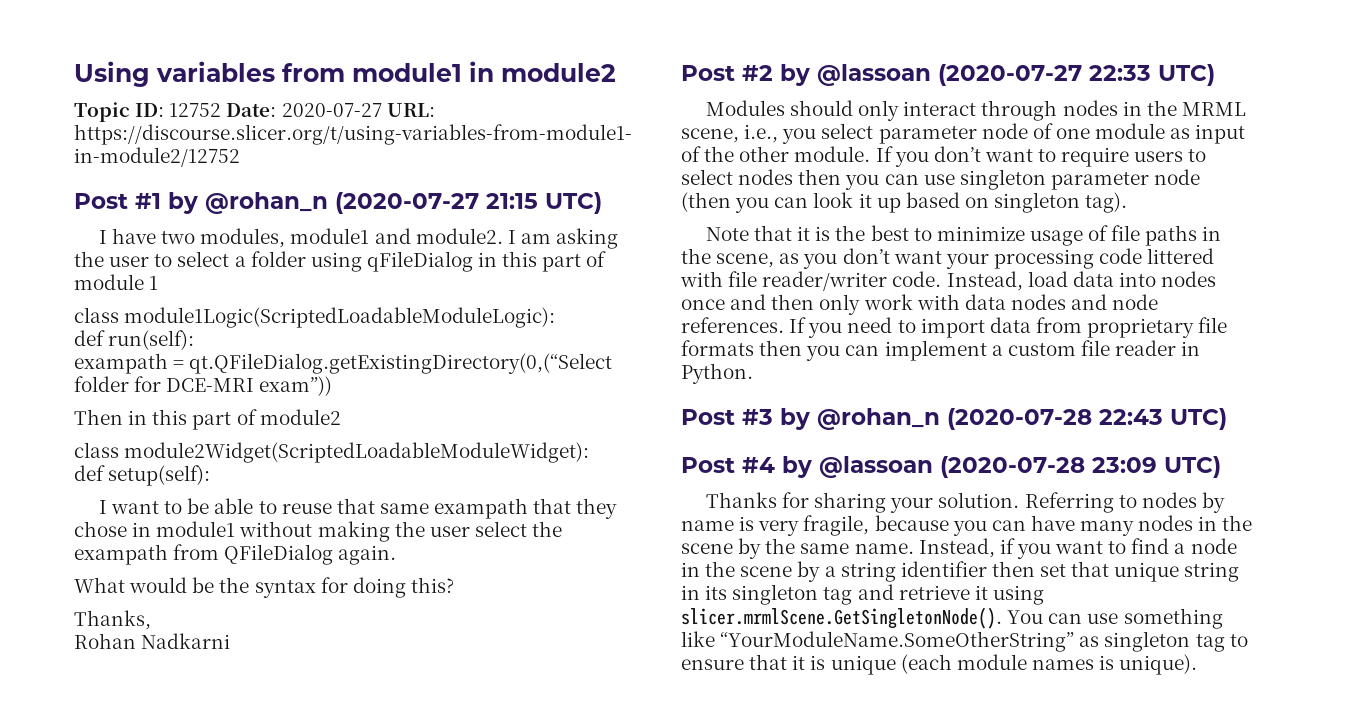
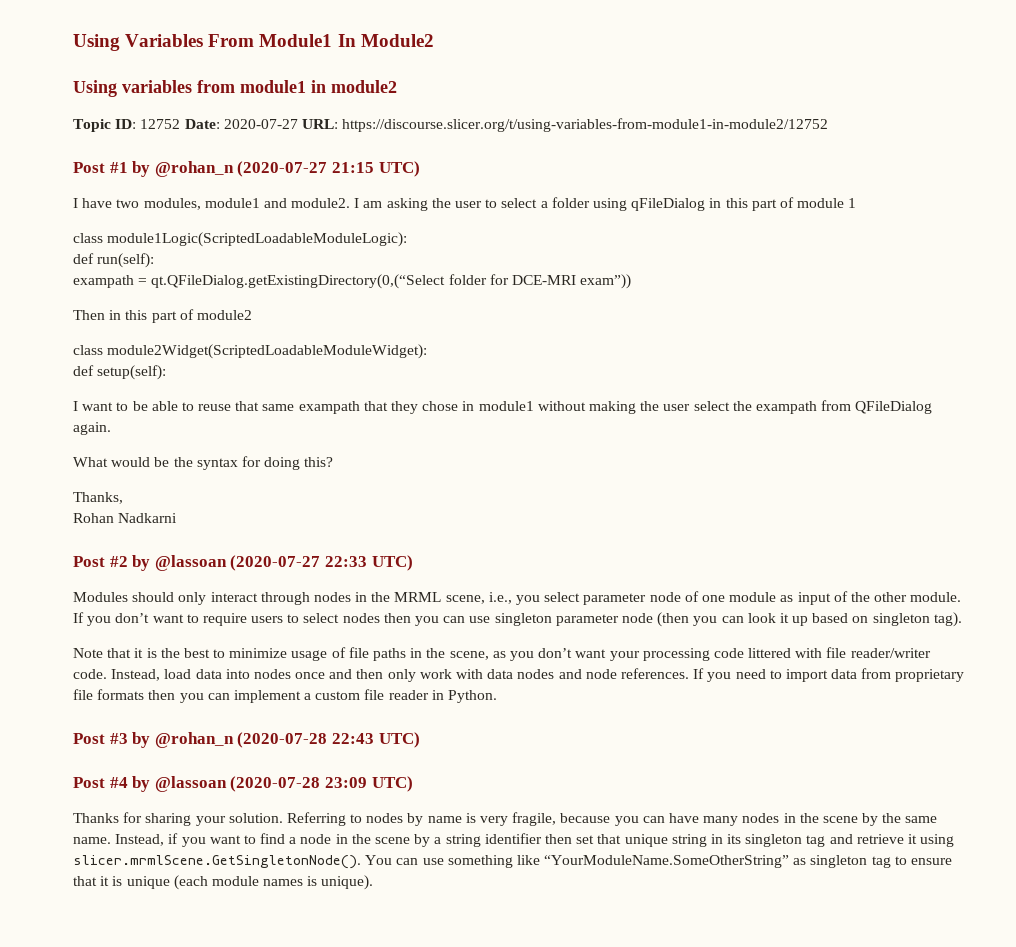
[74,61,150,87] Using -> [73,34,434,51] [73,80,117,97] Using Variables From Module1 In Module2 // Using

